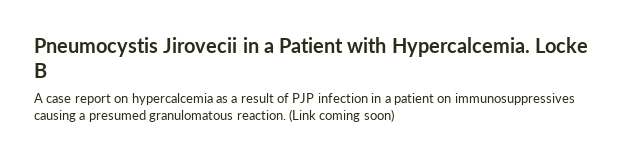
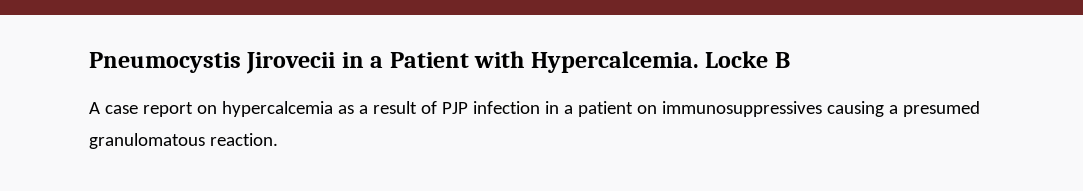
[288,109,394,122] (Link coming soon) -> (278, 139) none

